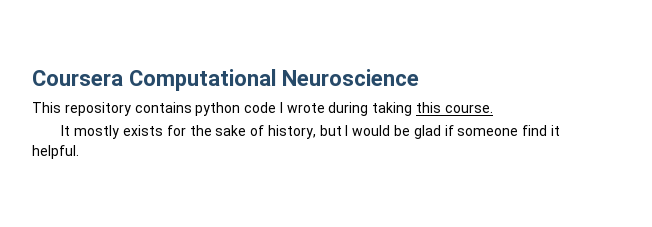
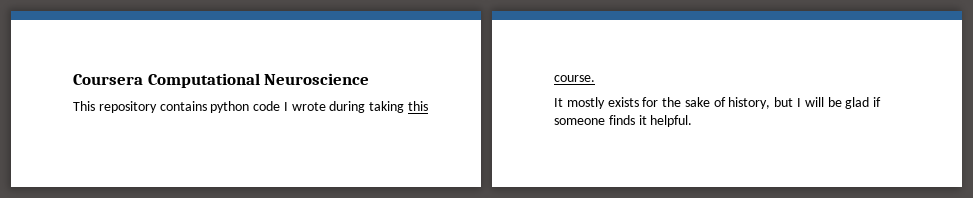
[352,125,391,136] would -> [804,97,824,107] will
[522,125,548,136] find -> [608,115,635,125] finds

